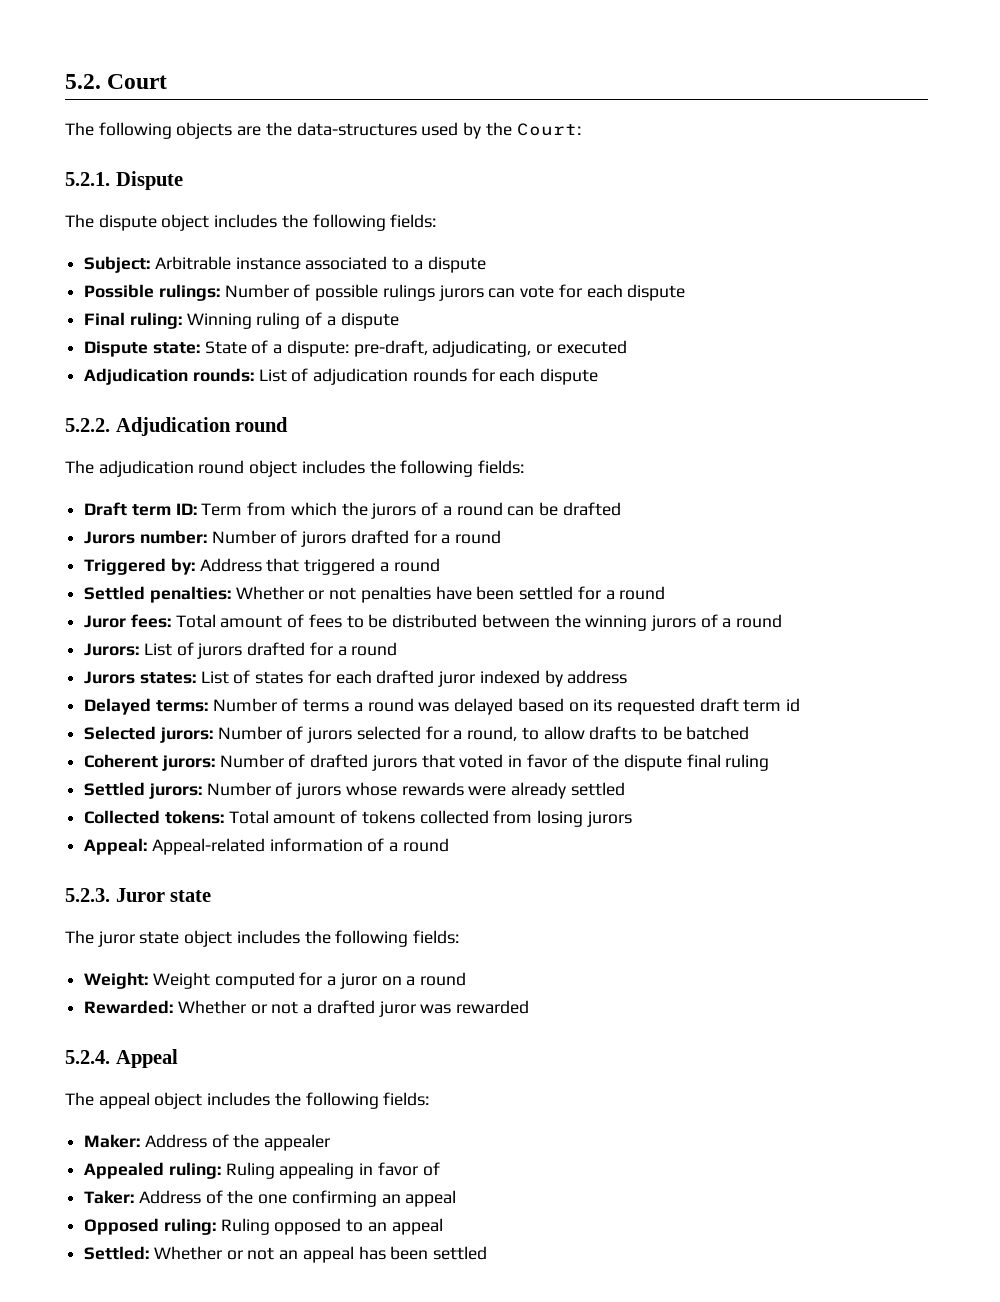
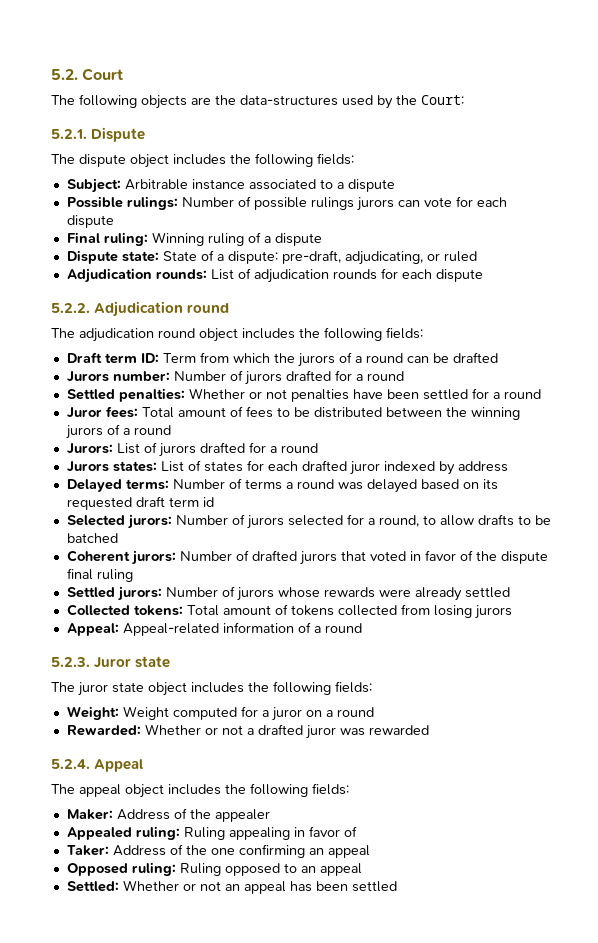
[556,340,627,354] executed -> [443,251,477,262] ruled
[84,558,440,575] // Triggered by: Address that triggered a round -> (404, 376) none

